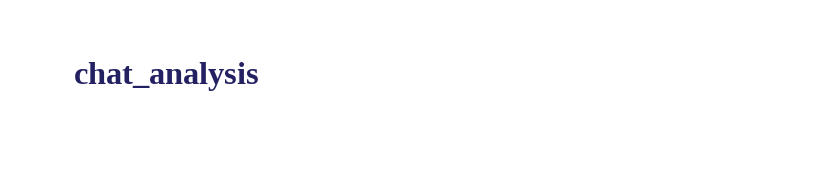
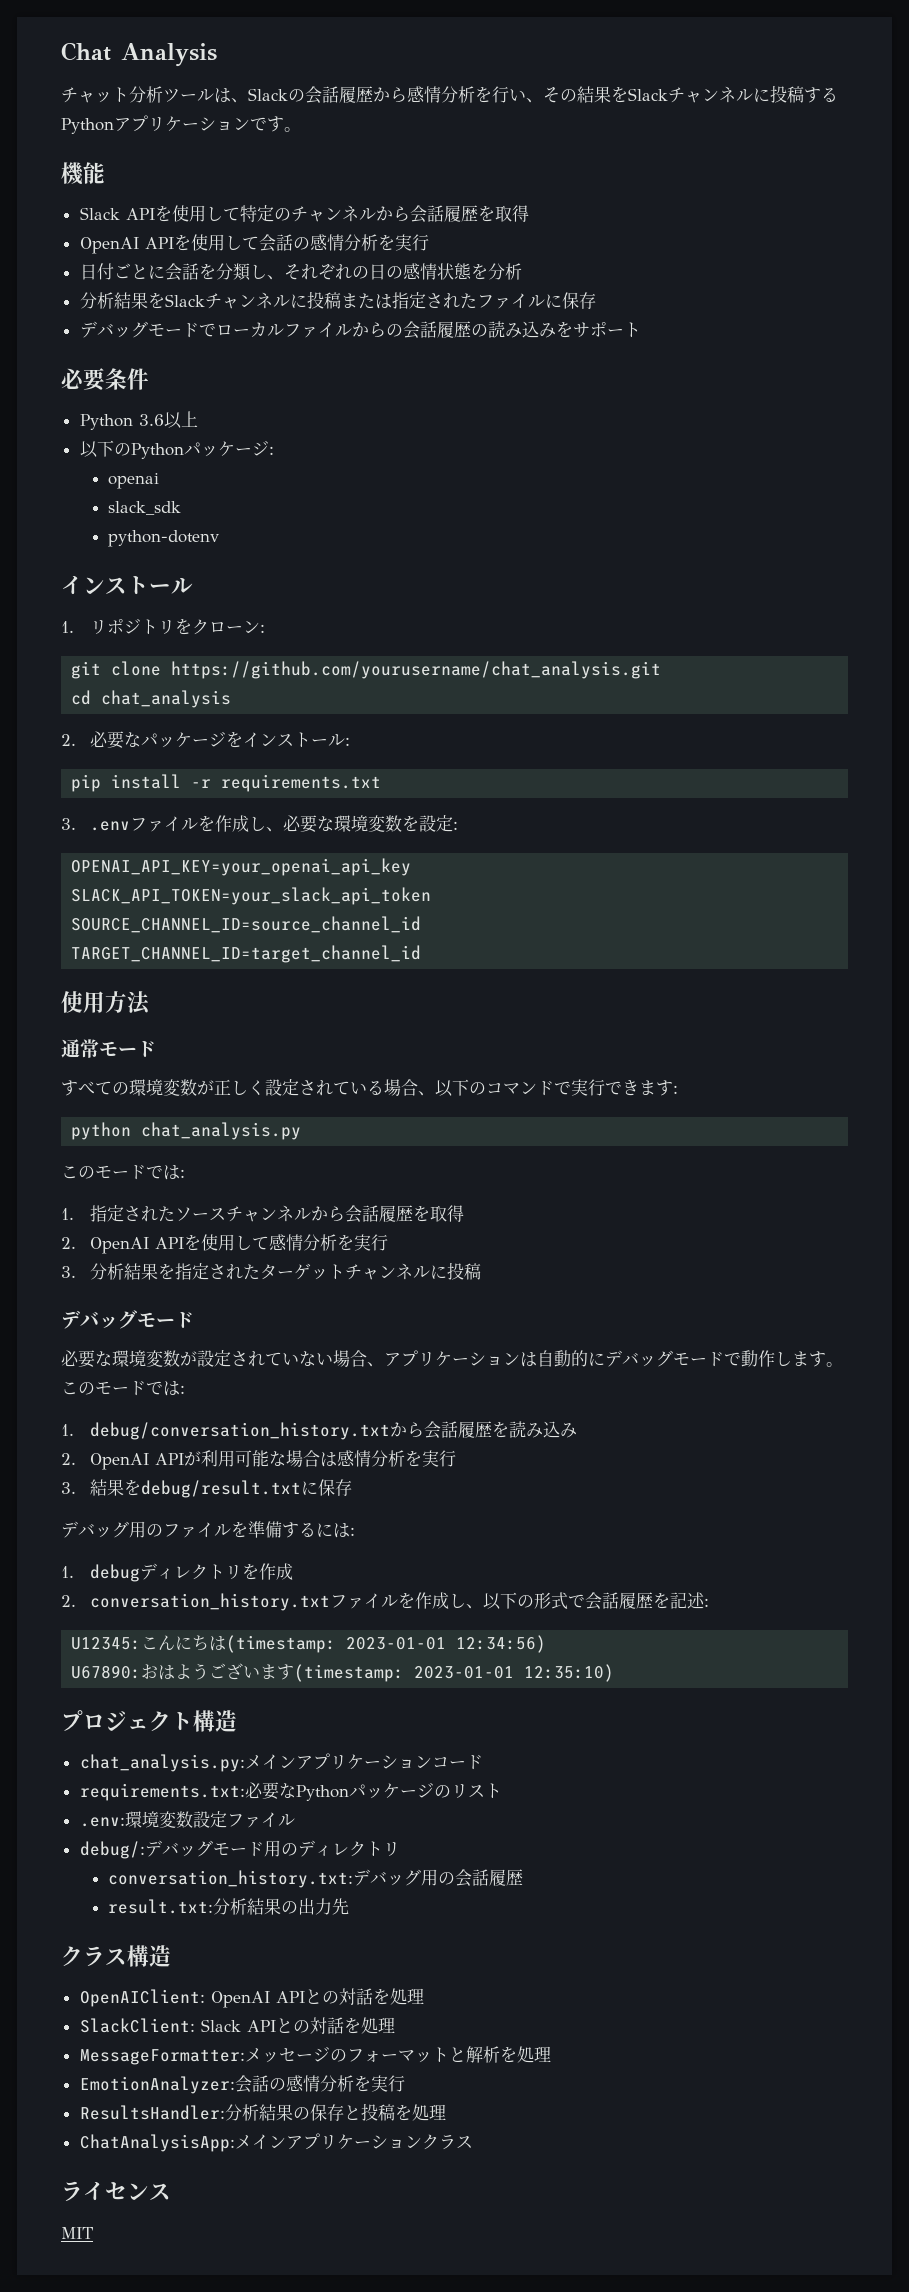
[74,62,259,91] chat_analysis -> [61,42,217,67] [61,85,838,104] [61,115,301,134] [61,162,105,185] [79,205,529,223] [79,234,429,254] [79,263,522,281] [79,291,596,309] [79,321,641,339] [61,368,149,391] [79,411,198,430] [79,440,274,459] [108,473,160,489] [108,501,182,515] [108,530,220,547] [61,575,193,595] [61,618,265,635] [71,661,662,679] [71,690,232,708] [61,731,350,749] [71,774,382,792] [61,815,458,833] [71,858,412,876] [71,887,432,905] [71,916,422,933] [71,945,422,963] [61,991,151,1015] [61,1039,156,1058] [61,1079,678,1097] [71,1122,302,1140] [61,1165,185,1180] [61,1205,464,1223] [61,1234,388,1254] [61,1262,481,1280] [61,1310,194,1329] [61,1350,843,1368] [61,1381,185,1396] [61,1421,577,1440] [61,1450,456,1470] [61,1479,352,1498] [61,1521,355,1538] [61,1563,293,1582] [61,1592,709,1611] [71,1635,547,1653] [71,1663,615,1682] [61,1710,237,1732] [79,1753,483,1772] [79,1782,502,1801] [79,1811,295,1828] [79,1840,400,1859] [108,1869,524,1888] [108,1898,350,1915] [61,1945,171,1967] [79,1988,424,2008] [79,2017,395,2034] [79,2046,551,2065] [79,2075,405,2094] [79,2103,446,2121] [79,2133,473,2152] [61,2181,171,2202] [61,2227,93,2239] Chat Analysis // チャット分析ツールは、Slackの会話履歴から感情分析を行い、その結果をSlackチャンネルに投稿するPythonアプリケーションです。 // 機能 // Slack APIを使用して特定のチャンネルから会話履歴を取得 // OpenAI APIを使用して会話の感情分析を実行 // 日付ごとに会話を分類し、それぞれの日の感情状態を分析 // 分析結果をSlackチャンネルに投稿または指定されたファイルに保存 // デバッグモードでローカルファイルからの会話履歴の読み込みをサポート // 必要条件 // Python 3.6以上 // 以下のPythonパッケージ: // openai // slack_sdk // python-dotenv // インストール // 1.リポジトリをクローン: // git clone https://github.com/yourusername/chat_analysis.git // cd chat_analysis // 2.必要なパッケージをインストール: // pip install -r requirements.txt // 3. .envファイルを作成し、必要な環境変数を設定: // OPENAI_API_KEY=your_openai_api_key // SLACK_API_TOKEN=your_slack_api_token // SOURCE_CHANNEL_ID=source_channel_id // TARGET_CHANNEL_ID=target_channel_id // 使用方法 // 通常モード // すべての環境変数が正しく設定されている場合、以下のコマンドで実行できます: // python chat_analysis.py // このモードでは: // 1.指定されたソースチャンネルから会話履歴を取得 // 2. OpenAI APIを使用して感情分析を実行 // 3.分析結果を指定されたターゲットチャンネルに投稿 // デバッグモード // 必要な環境変数が設定されていない場合、アプリケーションは自動的にデバッグモードで動作します。このモードでは: // 1. debug/conversation_history.txtから会話履歴を読み込み // 2. OpenAI APIが利用可能な場合は感情分析を実行 // 3.結果をdebug/result.txtに保存 // デバッグ用のファイルを準備するには: // 1. debugディレクトリを作成 // 2. conversation_history.txtファイルを作成し、以下の形式で会話履歴を記述: // U12345:こんにちは(timestamp: 2023-01-01 12:34:56) // U67890:おはようございます(timestamp: 2023-01-01 12:35:10) // プロジェクト構造 // chat_analysis.py:メインアプリケーションコード // requirements.txt:必要なPythonパッケージのリスト // .env:環境変数設定ファイル // debug/:デバッグモード用のディレクトリ // conversation_history.txt:デバッグ用の会話履歴 // result.txt:分析結果の出力先 // クラス構造 // OpenAIClient: OpenAI APIとの対話を処理 // SlackClient: Slack APIとの対話を処理 // MessageFormatter:メッセージのフォーマットと解析を処理 // EmotionAnalyzer:会話の感情分析を実行 // ResultsHandler:分析結果の保存と投稿を処理 // ChatAnalysisApp:メインアプリケーションクラス // ライセンス // MIT

